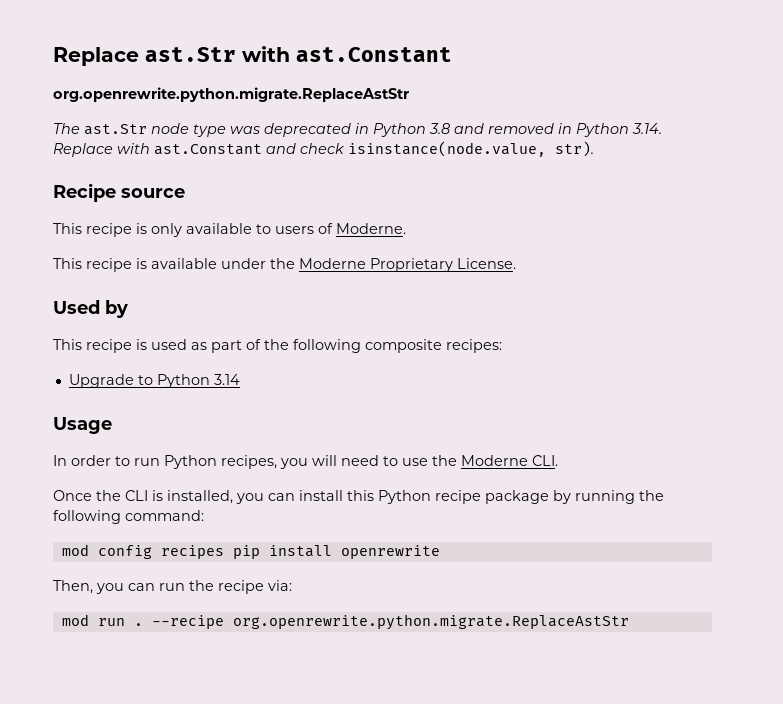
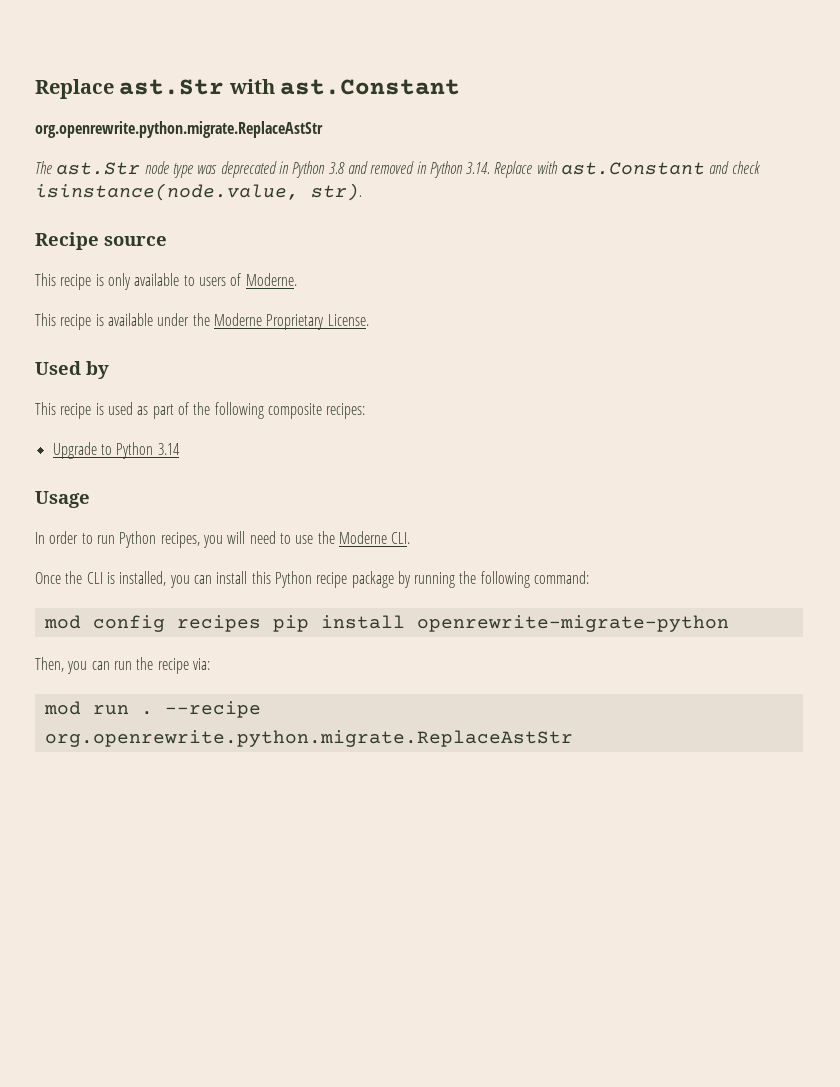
[340,545,440,559] openrewrite -> [416,615,729,632] openrewrite-migrate-python

